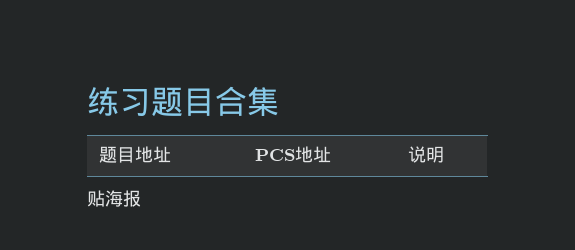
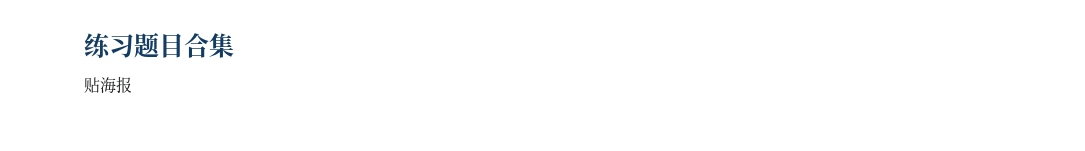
[99,146,172,163] [255,146,332,163] [408,146,445,163] // 题目地址 | PCS地址 | 说明 -> (234, 45) none

